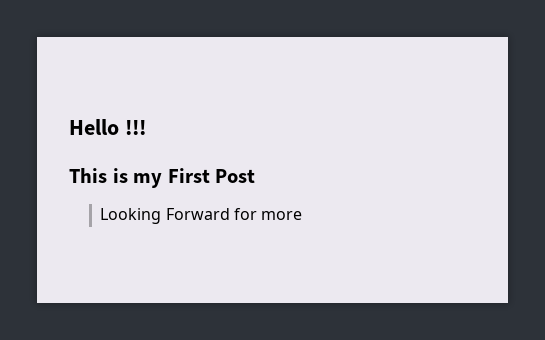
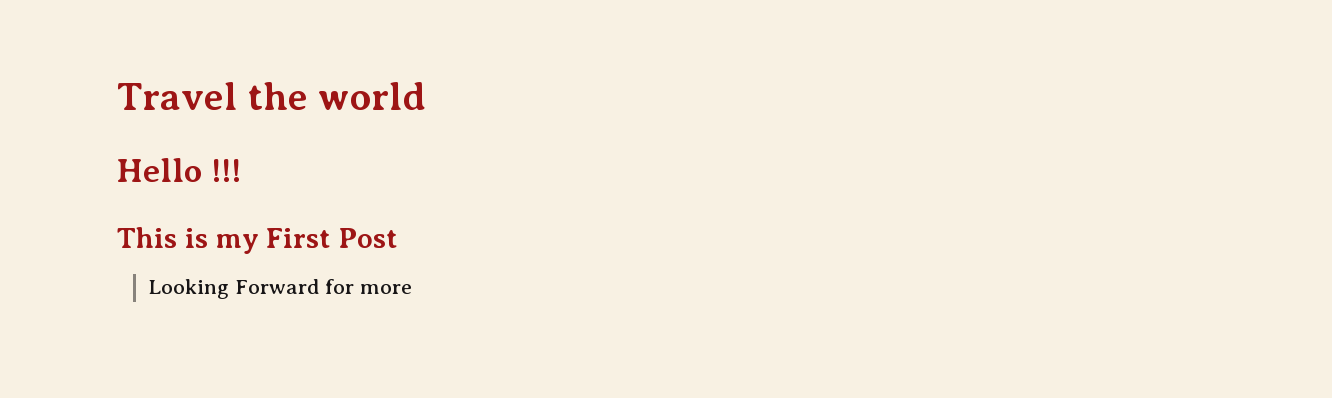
(69, 127) none -> [117,82,427,110] Travel the world //

